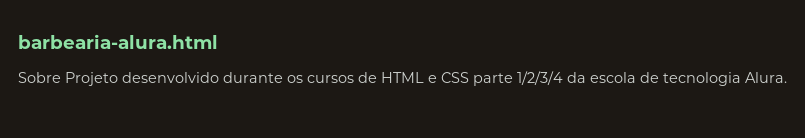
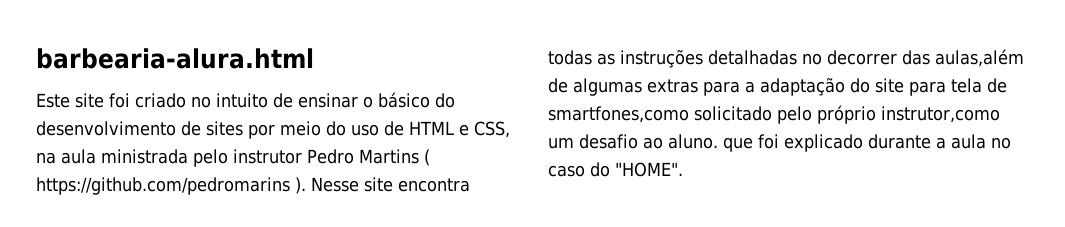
[18,71,787,86] Sobre Projeto desenvolvido durante os cursos de HTML e CSS parte 1/2/3/4 da escola de tecnologia Alura. -> [36,92,455,108] [36,121,510,139] [36,149,430,167] [36,177,470,195] [548,49,1024,68] [548,78,1007,96] [548,105,1000,124] [548,134,1011,152] [548,162,683,177] Este site foi criado no intuito de ensinar o básico do desenvolvimento de sites por meio do uso de HTML e CSS, na aula ministrada pelo instrutor Pedro Martins ( https://github.com/pedromarins ). Nesse site encontra todas as instruções detalhadas no decorrer das aulas,além de algumas extras para a adaptação do site para tela de smartfones,como solicitado pelo próprio instrutor,como um desafio ao aluno. que foi explicado durante a aula no caso do "HOME".

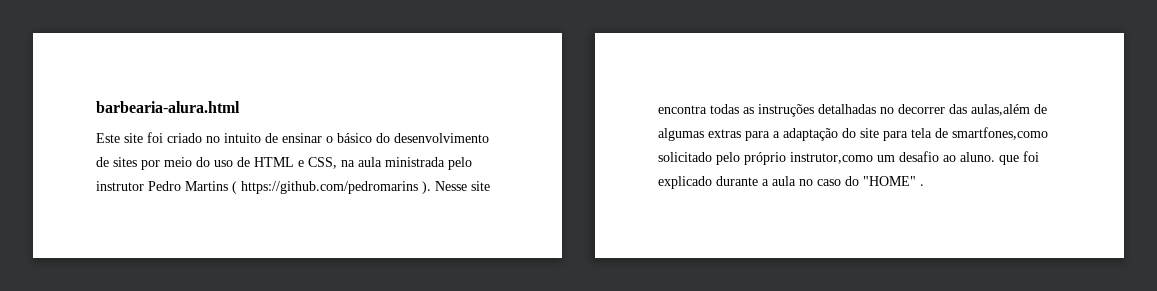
[615,162,683,177] "HOME". -> [863,176,924,186] "HOME" .

